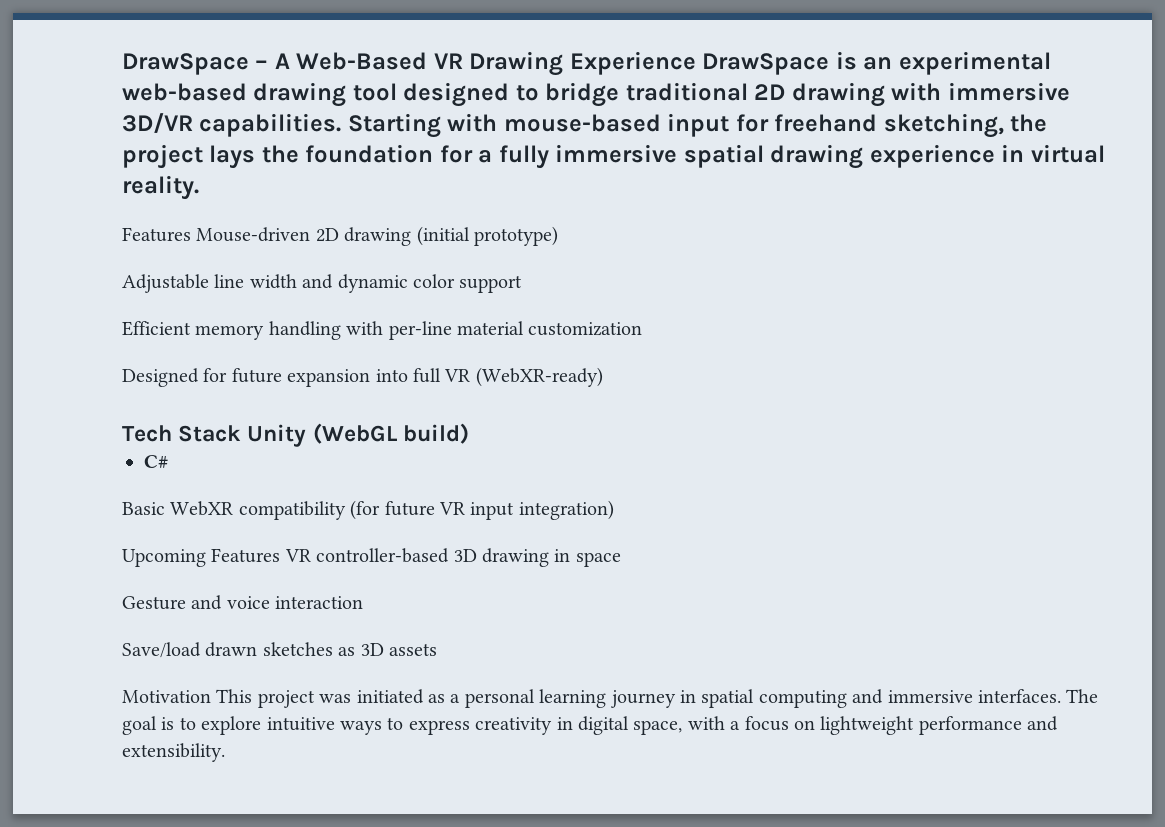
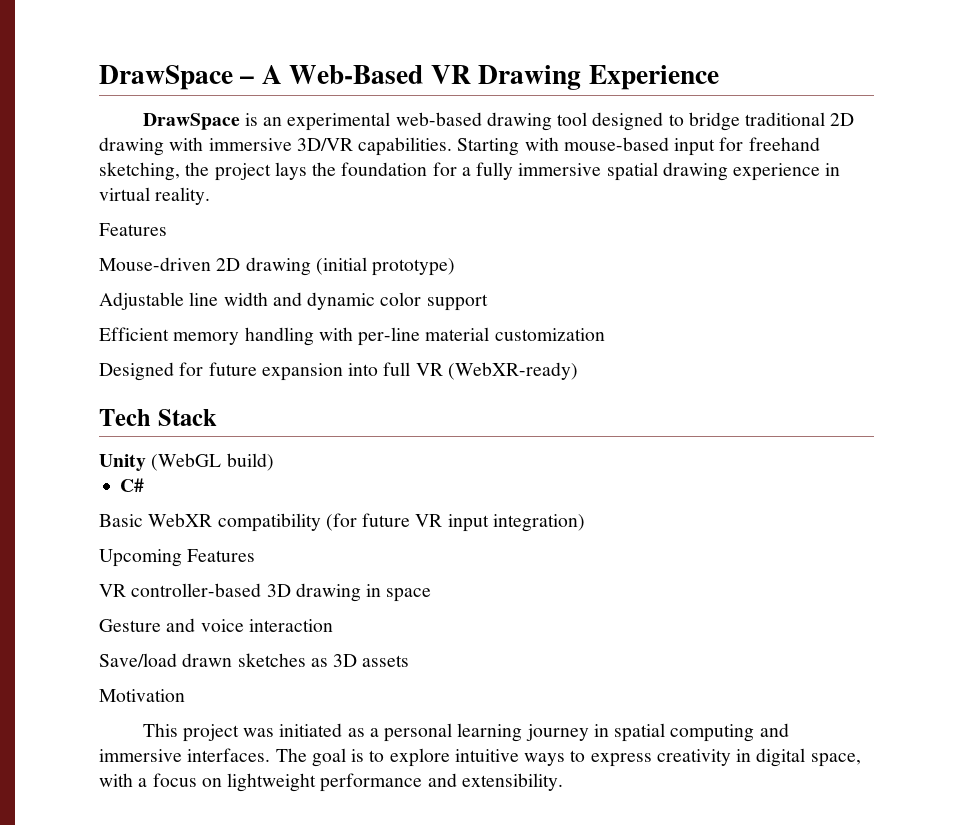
(696, 63) none -> (719, 77) //
(191, 234) none -> (167, 229) //
(242, 433) none -> (217, 417) //
(281, 555) none -> (256, 555) //
(211, 696) none -> (185, 695) //

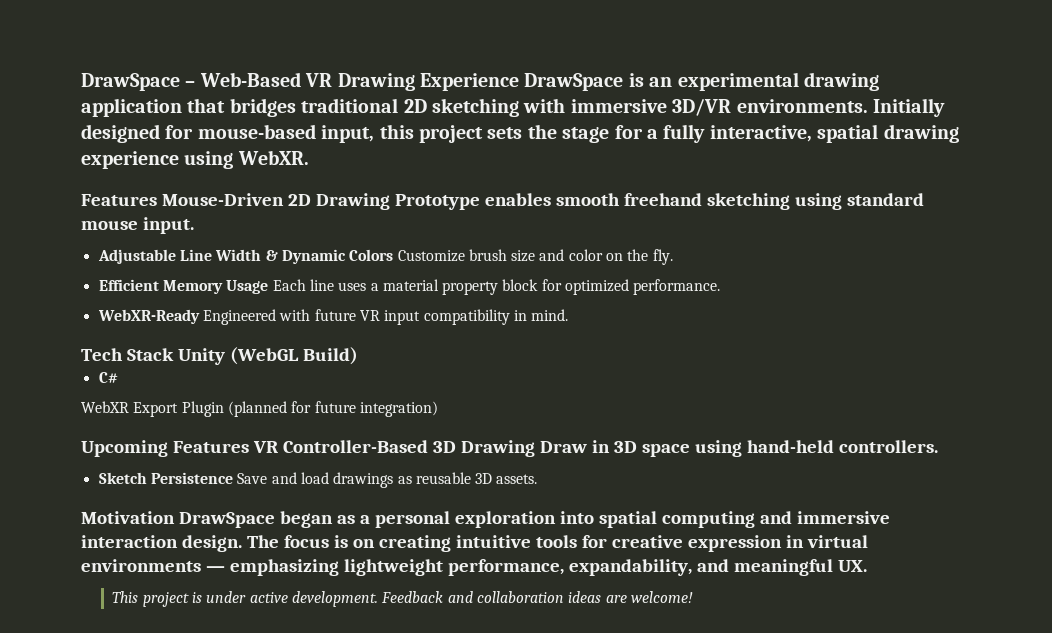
[261,65,282,84] A -> (196, 84) none
(719, 77) // -> (519, 82) none
[395,112,740,131] web-based drawing tool designed to bridge -> [803,72,879,91] [81,98,296,117] drawing application that bridges
[99,137,164,156] drawing -> [432,98,519,117] sketching
[358,137,820,156] [99,162,428,181] capabilities. Starting with mouse-based input for freehand sketching, the project lays the foundation -> [736,98,945,117] [81,124,610,143] environments. Initially designed for mouse-based input, this project sets the stage
[518,163,602,176] immersive -> [709,125,812,142] interactive,
[825,163,841,176] [99,187,211,205] [99,223,167,236] [99,257,456,276] [99,292,488,311] [99,327,605,346] [99,362,578,381] in virtual reality. // Features // Mouse-driven 2D drawing (initial prototype) // Adjustable line width and dynamic color support // Efficient memory handling with per-line material customization // Designed for future expansion into full VR (WebXR-ready) -> [184,150,309,169] [81,193,924,210] [81,217,194,234] [97,249,673,265] [98,279,721,295] [97,309,569,325] using WebXR. // Features Mouse-Driven 2D Drawing Prototype enables smooth freehand sketching using standard mouse input. // Adjustable Line Width & Dynamic Colors Customize brush size and color on the fly. // Efficient Memory Usage Each line uses a material property block for optimized performance. // WebXR-Ready Engineered with future VR input compatibility in mind.
(217, 417) // -> (174, 354) none
[226,453,274,471] build) -> [302,347,358,365] Build)
[99,513,585,532] [99,549,256,567] [99,583,432,602] [99,618,333,632] [99,653,410,667] [99,689,185,702] [142,723,789,742] [99,748,861,767] [99,773,563,792] Basic WebXR compatibility (for future VR input integration) // Upcoming Features // VR controller-based 3D drawing in space // Gesture and voice interaction // Save/load drawn sketches as 3D assets // Motivation // This project was initiated as a personal learning journey in spatial computing and immersive interfaces. The goal is to explore intuitive ways to express creativity in digital space, with a focus on lightweight performance and extensibility. -> [81,401,438,417] [81,440,938,457] [98,472,538,488] [81,511,890,528] [81,535,868,552] [81,559,867,576] [112,591,693,607] WebXR Export Plugin (planned for future integration) // Upcoming Features VR Controller-Based 3D Drawing Draw in 3D space using hand-held controllers. // Sketch Persistence Save and load drawings as reusable 3D assets. // Motivation DrawSpace began as a personal exploration into spatial computing and immersive interaction design. The focus is on creating intuitive tools for creative expression in virtual environments — emphasizing lightweight performance, expandability, and meaningful UX. // This project is under active development. Feedback and collaboration ideas are welcome!

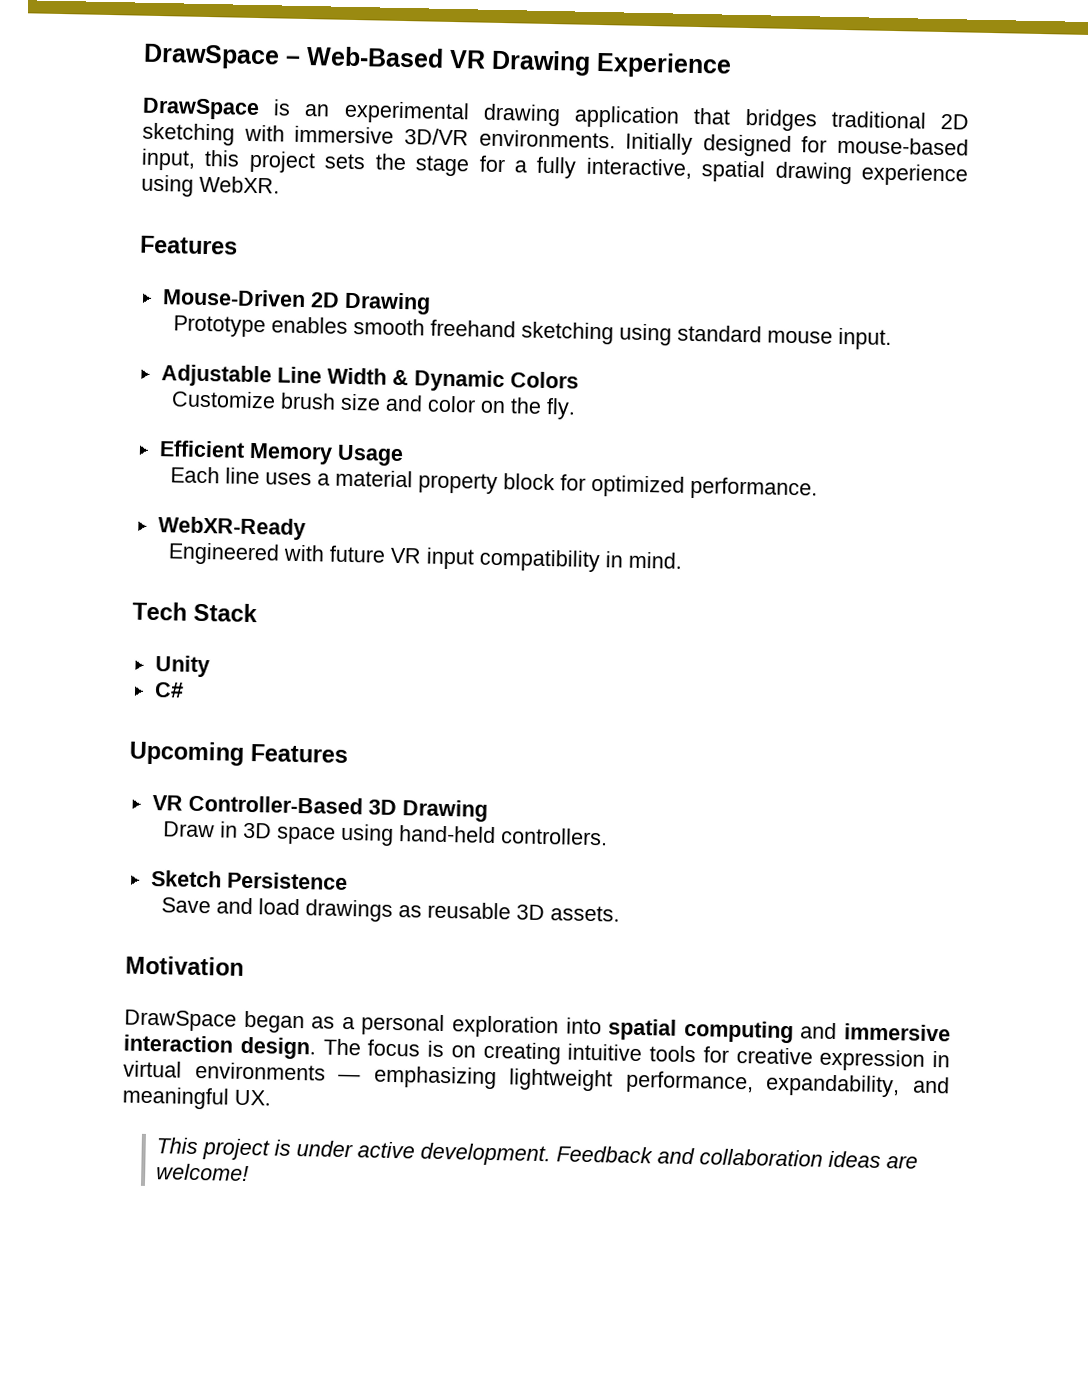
(519, 82) none -> (732, 65) //
(157, 200) none -> (238, 245) //
(390, 201) none -> (431, 303) //
(394, 255) none -> (579, 380) //
(269, 287) none -> (404, 455) //
(200, 316) none -> (306, 528) //
(174, 354) none -> (258, 612) //
[229,347,358,365] (WebGL Build) -> (210, 666) none
[81,401,438,417] // WebXR Export Plugin (planned for future integration) -> (184, 690) none
(249, 447) none -> (348, 754) //
(535, 448) none -> (488, 810) //
(233, 478) none -> (348, 881) //
(175, 517) none -> (244, 965) //

